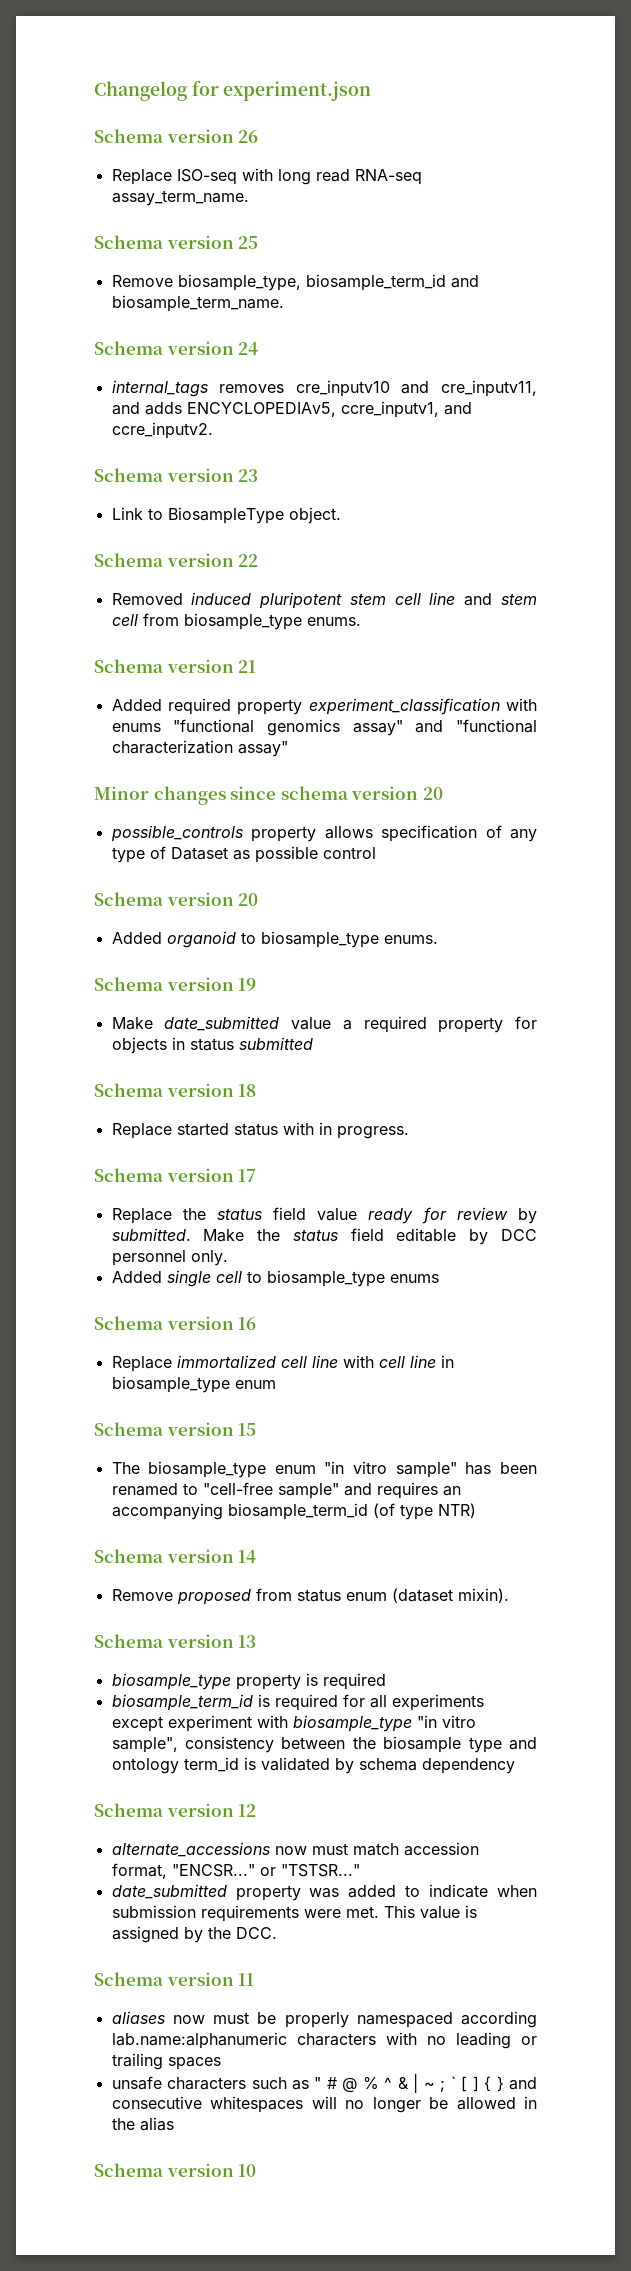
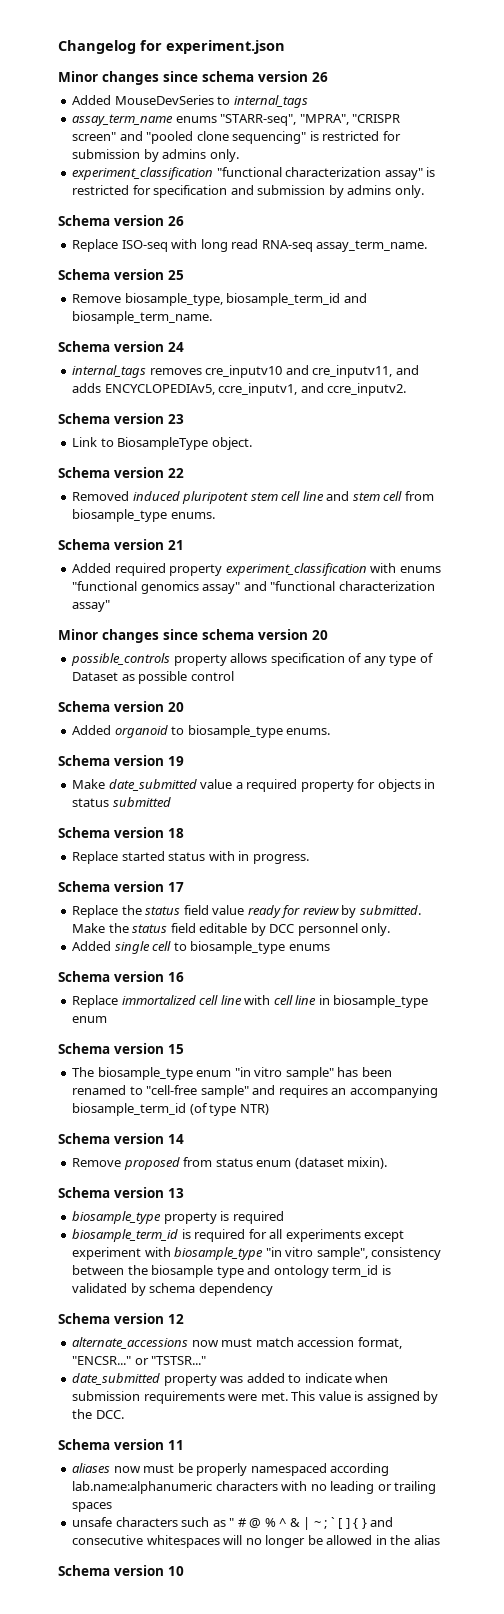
(372, 91) none -> [58,71,328,85] [72,95,308,108] [72,114,401,126] [72,131,401,144] [72,149,239,162] [72,167,436,180] [72,185,424,198] // Minor changes since schema version 26 // Added MouseDevSeries to internal_tags // assay_term_name enums "STARR-seq", "MPRA", "CRISPR screen" and "pooled clone sequencing" is restricted for submission by admins only. // experiment_classification "functional characterization assay" is restricted for specification and submission by admins only.

